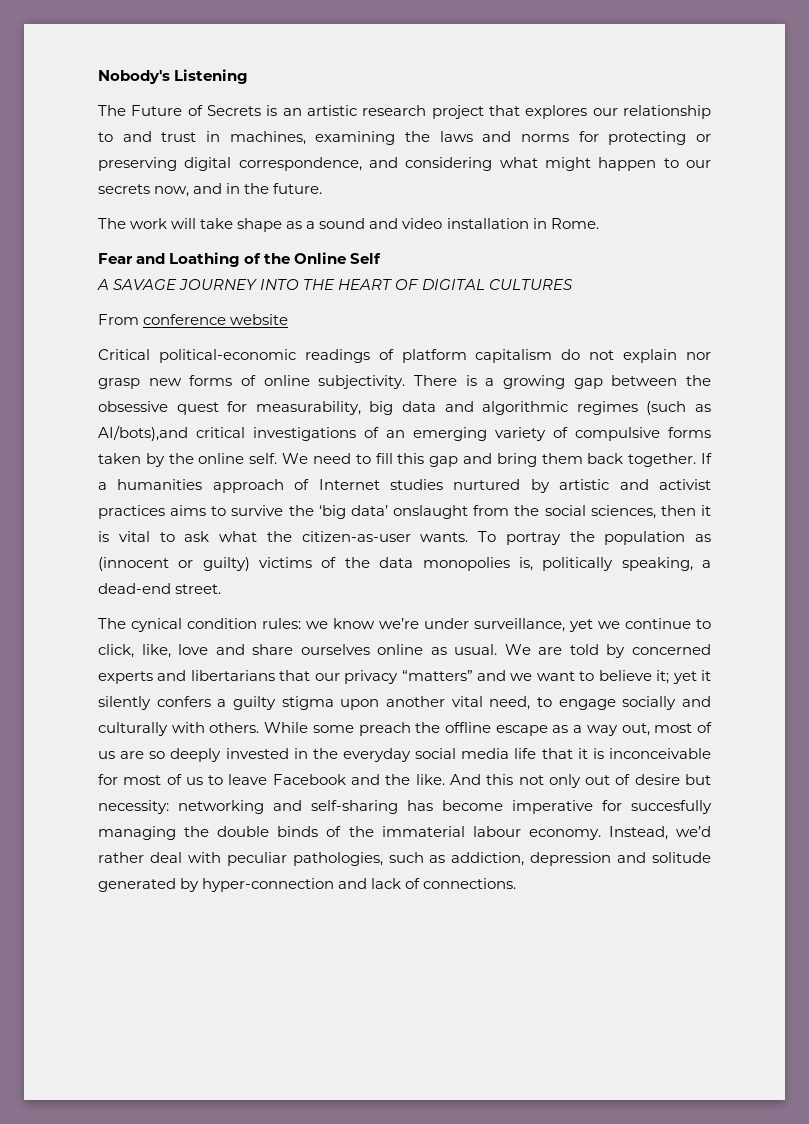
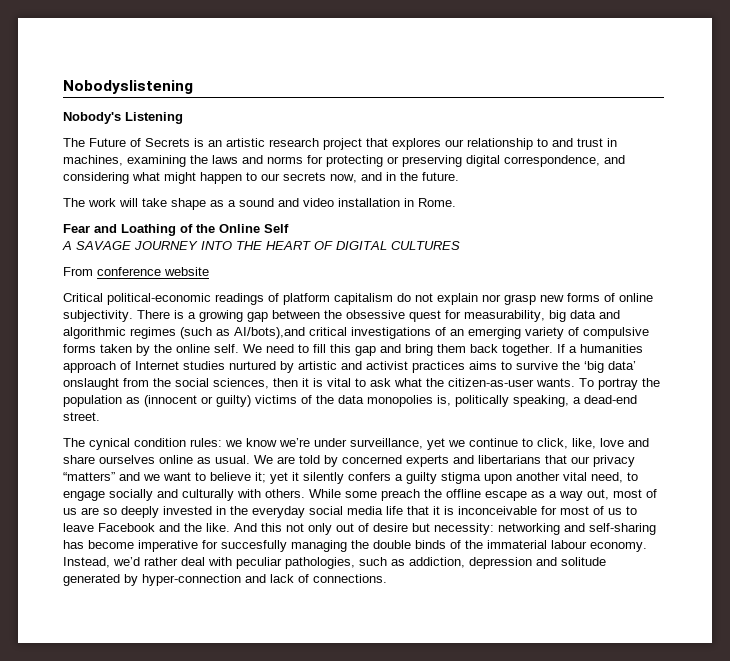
(98, 77) none -> [63,80,193,94] Nobodyslistening //

